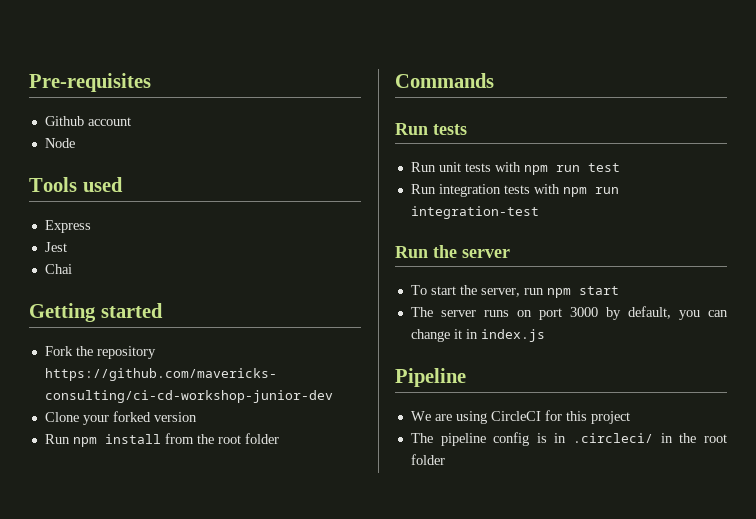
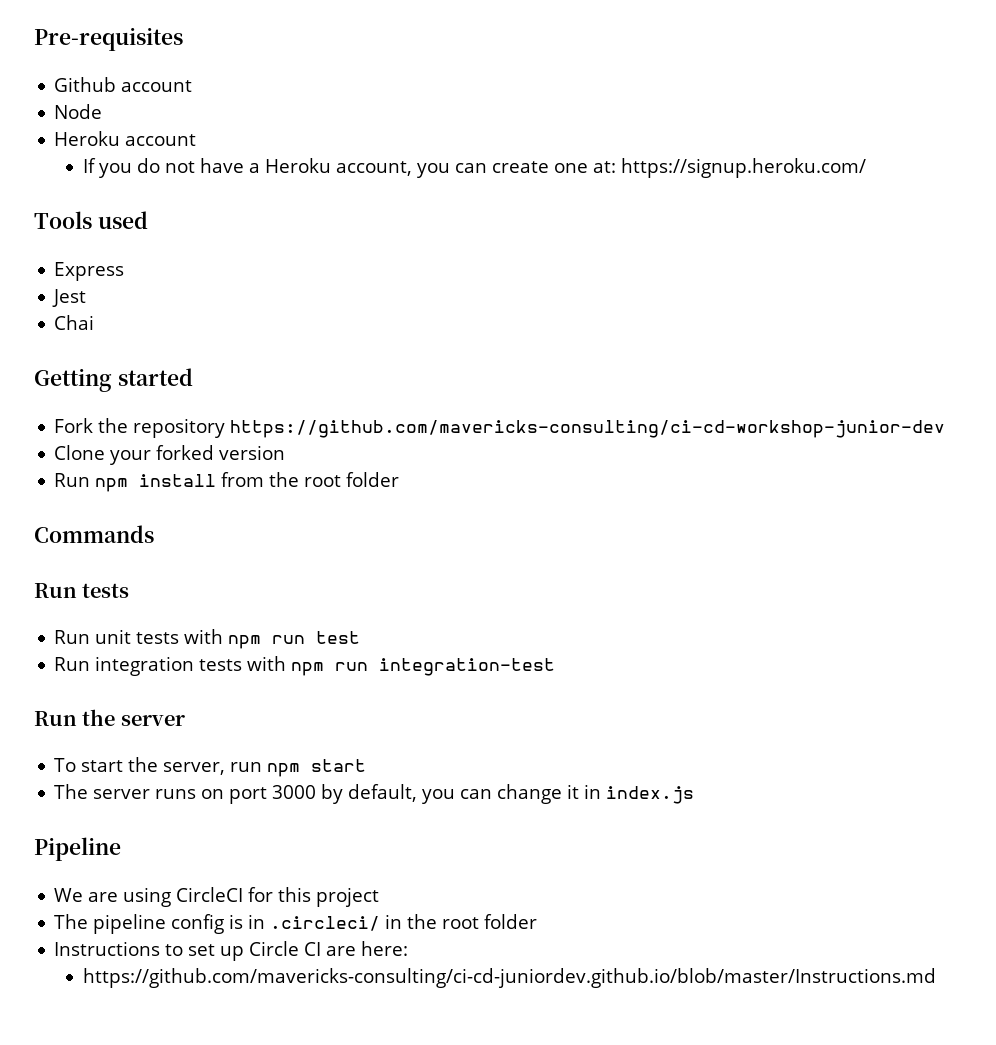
(75, 143) none -> [54,131,197,146] [83,158,867,178] // Heroku account // If you do not have a Heroku account, you can create one at: https://signup.heroku.com/
(445, 459) none -> [54,941,409,961] [83,968,937,988] // Instructions to set up Circle CI are here: // https://github.com/mavericks-consulting/ci-cd-juniordev.github.io/blob/master/Instructions.md

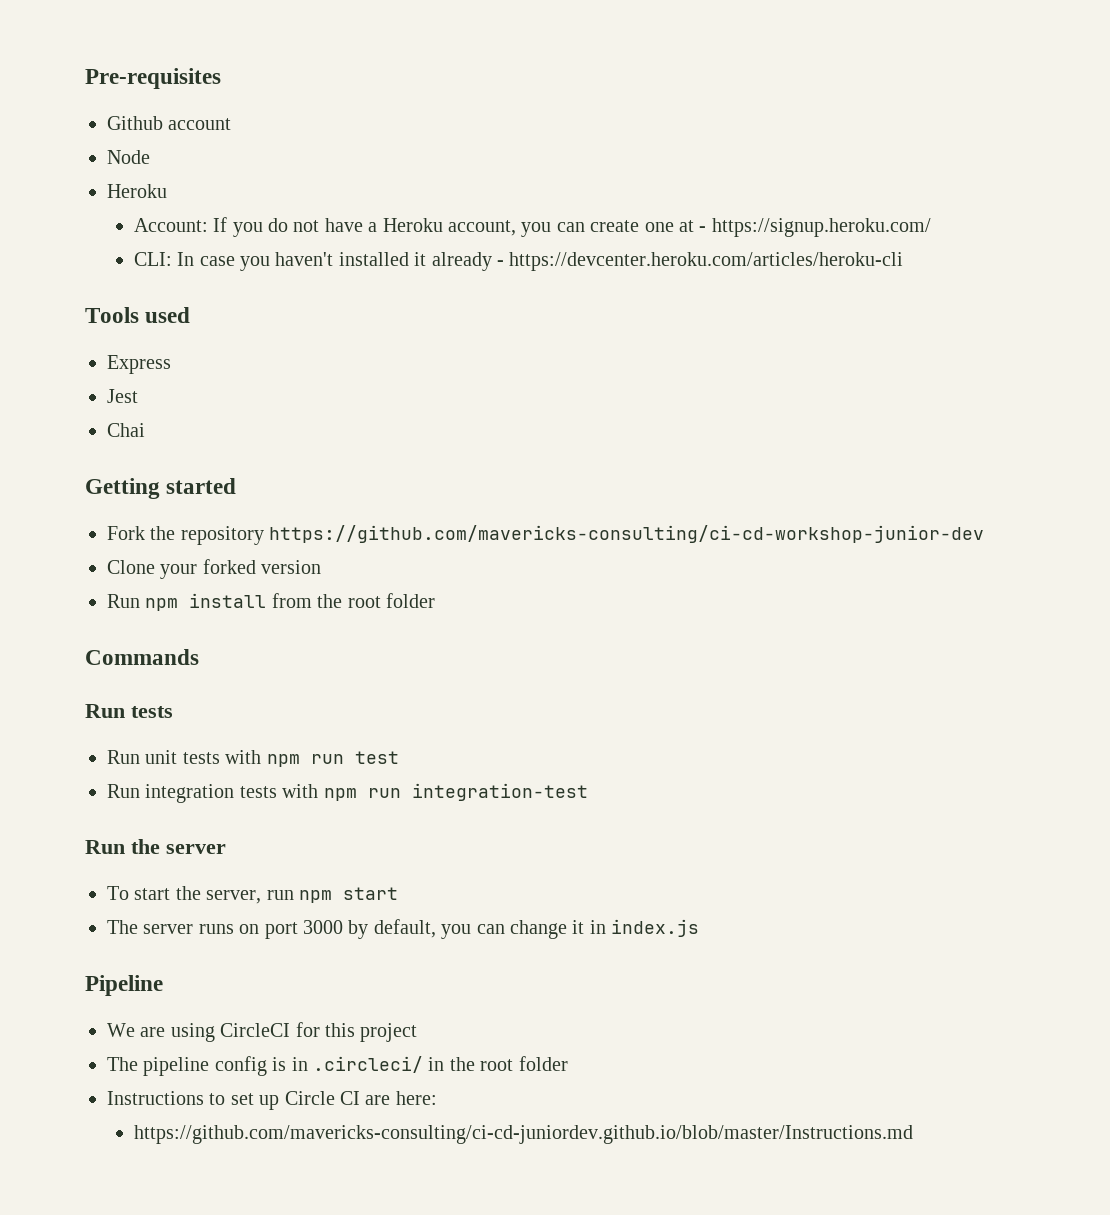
[125,134,197,146] account // -> [133,218,208,232] // Account:
[593,161,617,173] at: -> [678,220,707,232] at -
(867, 168) none -> [133,252,904,271] // CLI: In case you haven't installed it already - https://devcenter.heroku.com/articles/heroku-cli

